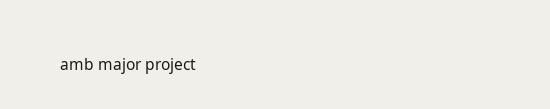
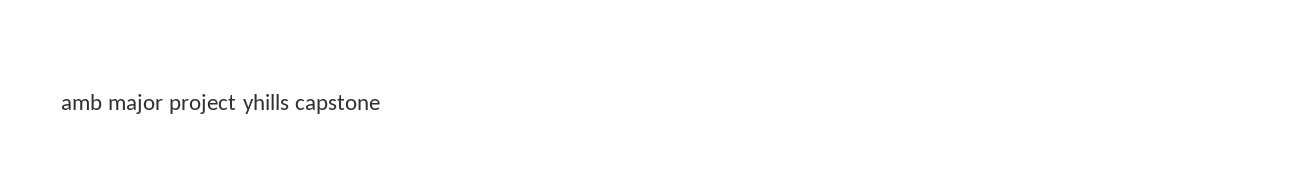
(197, 66) none -> [242,94,380,114] yhills capstone

